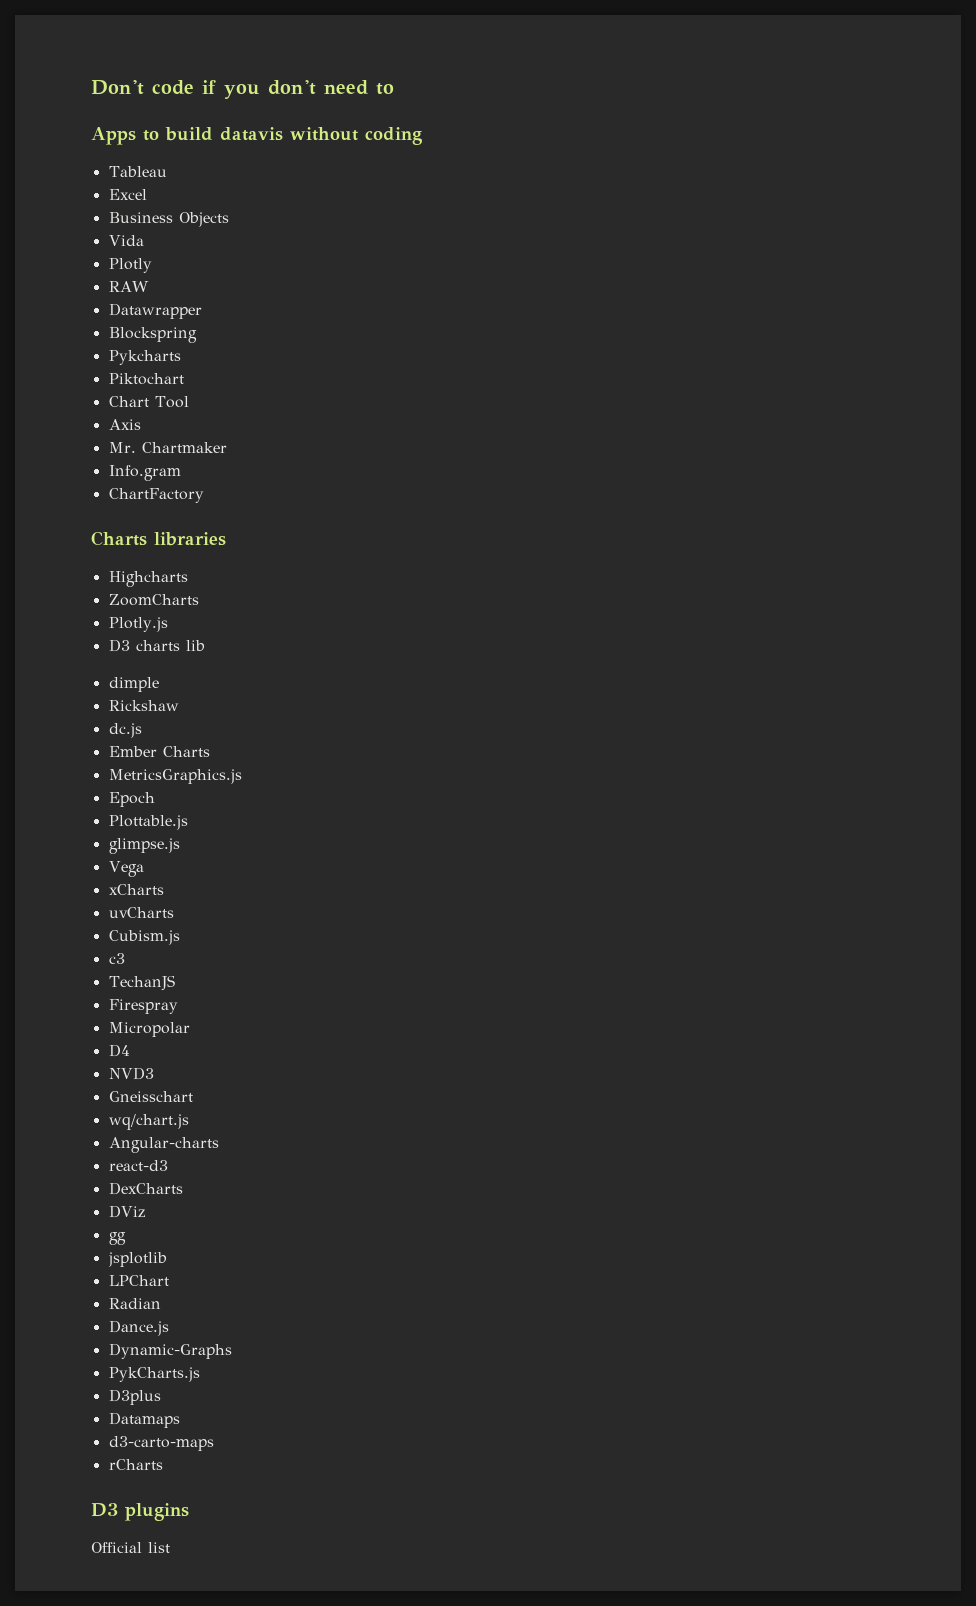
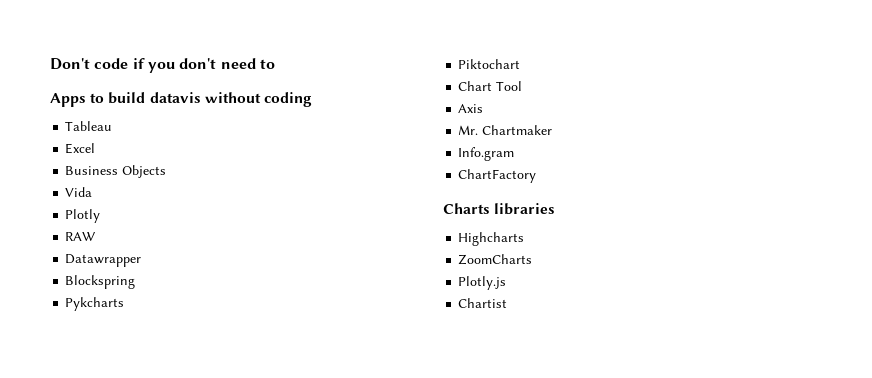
[108,639,205,652] [108,677,159,692] [108,700,179,711] [108,723,142,738] [108,746,210,757] [108,769,242,784] [108,792,155,807] [108,815,188,830] [108,838,180,854] [108,861,144,877] [108,884,164,895] [108,907,174,918] [108,930,180,945] [108,953,125,964] [108,975,175,991] [108,999,178,1014] [108,1022,190,1037] [108,1044,130,1057] [108,1067,154,1080] [108,1091,193,1102] [108,1114,189,1130] [108,1137,219,1153] [108,1160,168,1171] [108,1182,183,1195] [108,1205,145,1218] [108,1232,126,1245] [107,1252,167,1267] [108,1275,169,1286] [108,1298,161,1309] [108,1320,169,1336] [108,1343,232,1359] [108,1367,200,1382] [108,1389,161,1405] [108,1412,180,1428] [108,1436,214,1451] [108,1459,163,1470] [91,1503,189,1521] [91,1542,170,1553] D3 charts lib // dimple // Rickshaw // dc.js // Ember Charts // MetricsGraphics.js // Epoch // Plottable.js // glimpse.js // Vega // xCharts // uvCharts // Cubism.js // c3 // TechanJS // Firespray // Micropolar // D4 // NVD3 // Gneisschart // wq/chart.js // Angular-charts // react-d3 // DexCharts // DViz // gg // jsplotlib // LPChart // Radian // Dance.js // Dynamic-Graphs // PykCharts.js // D3plus // Datamaps // d3-carto-maps // rCharts // D3 plugins // Official list -> [458,298,508,308] Chartist

